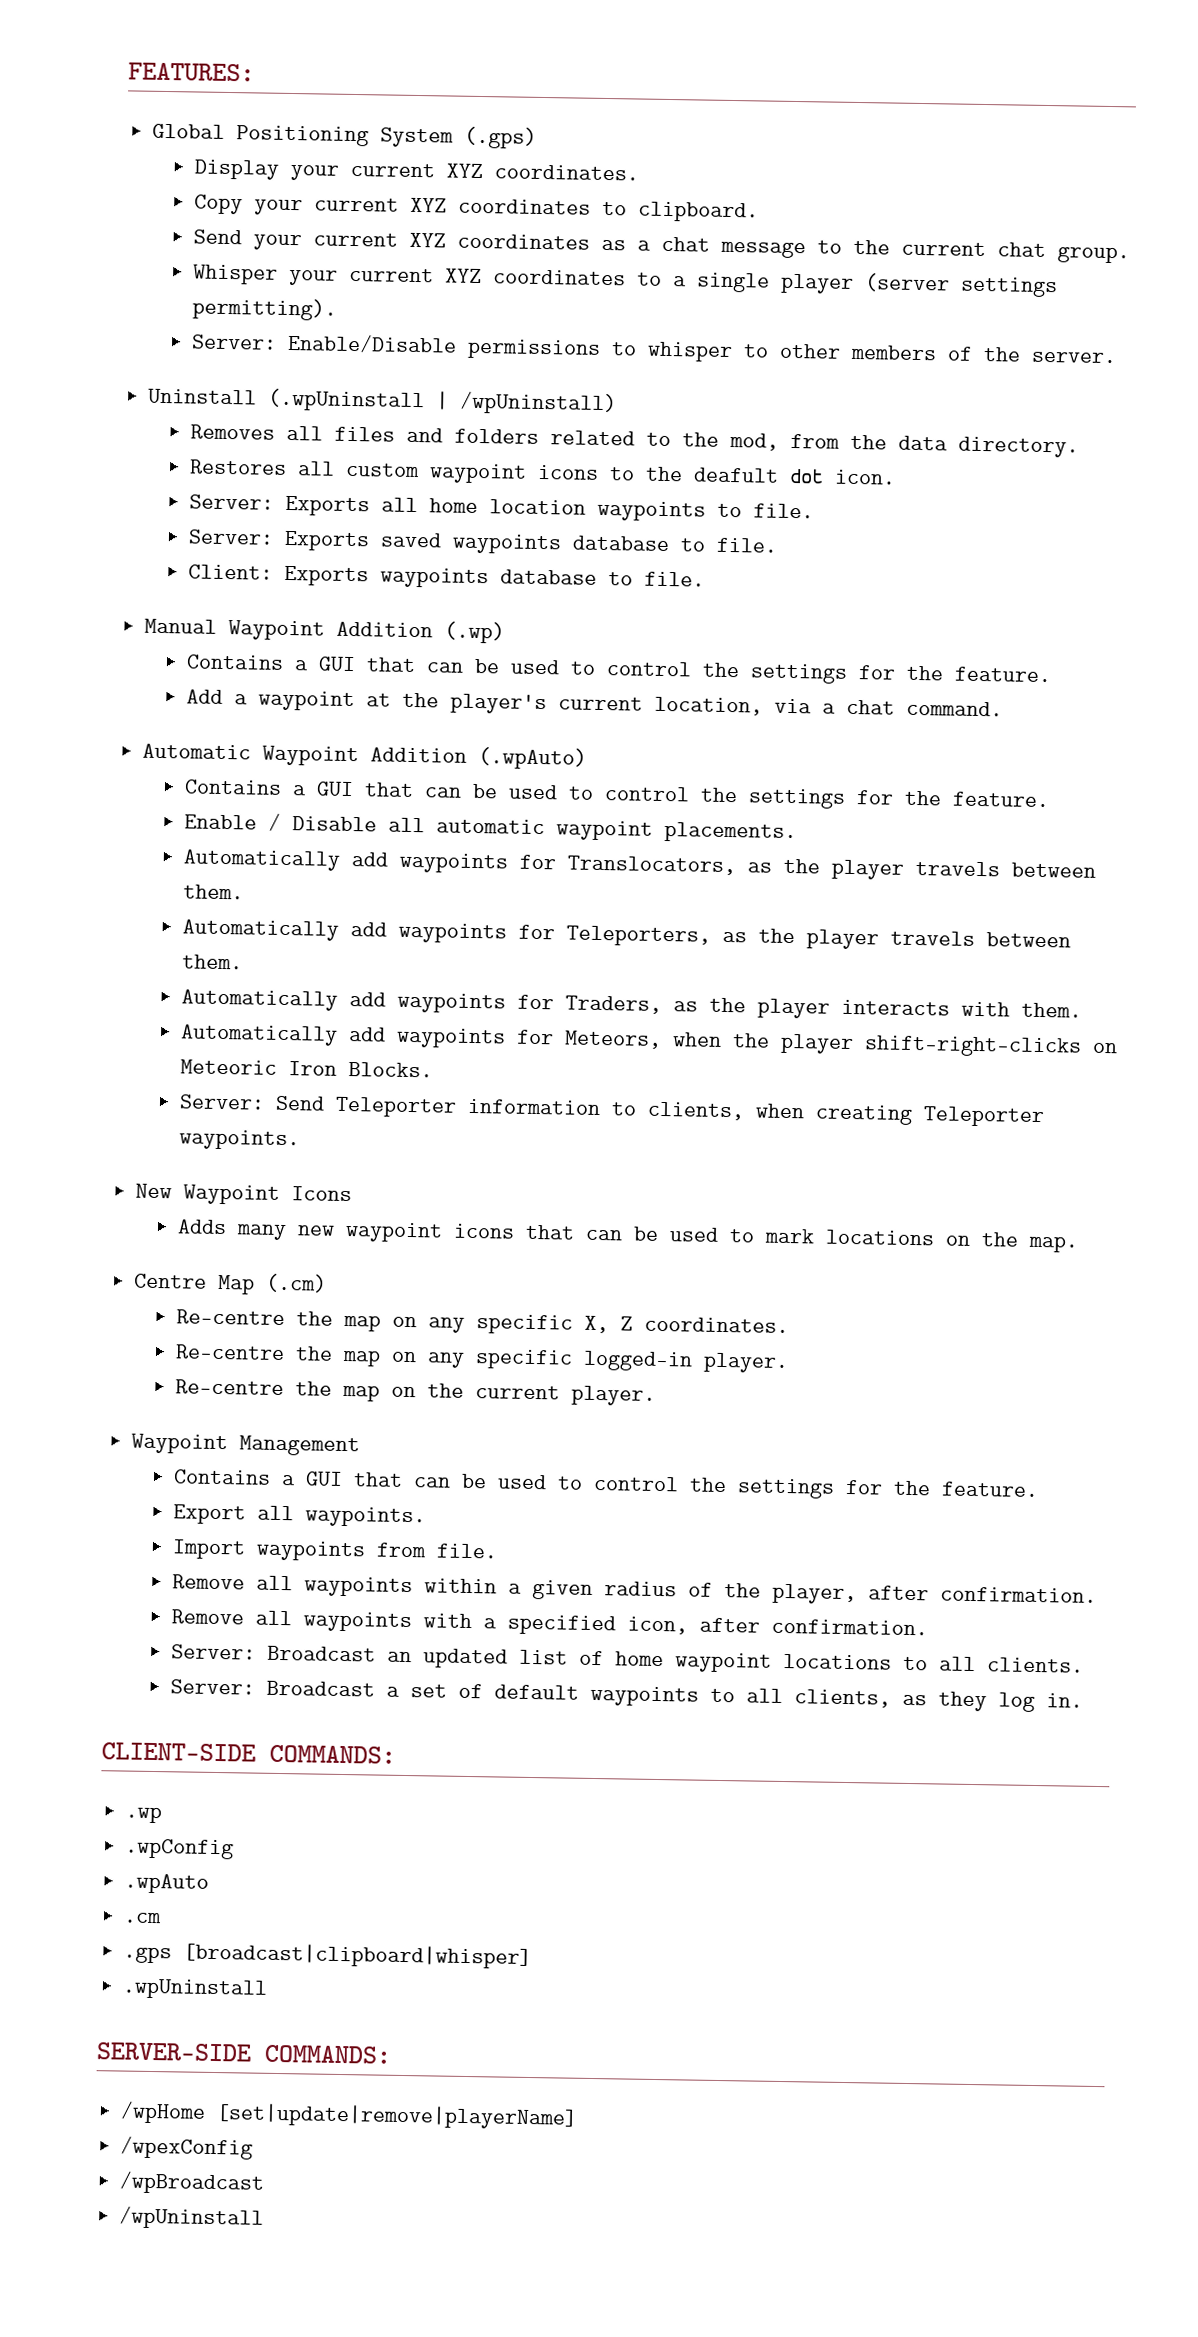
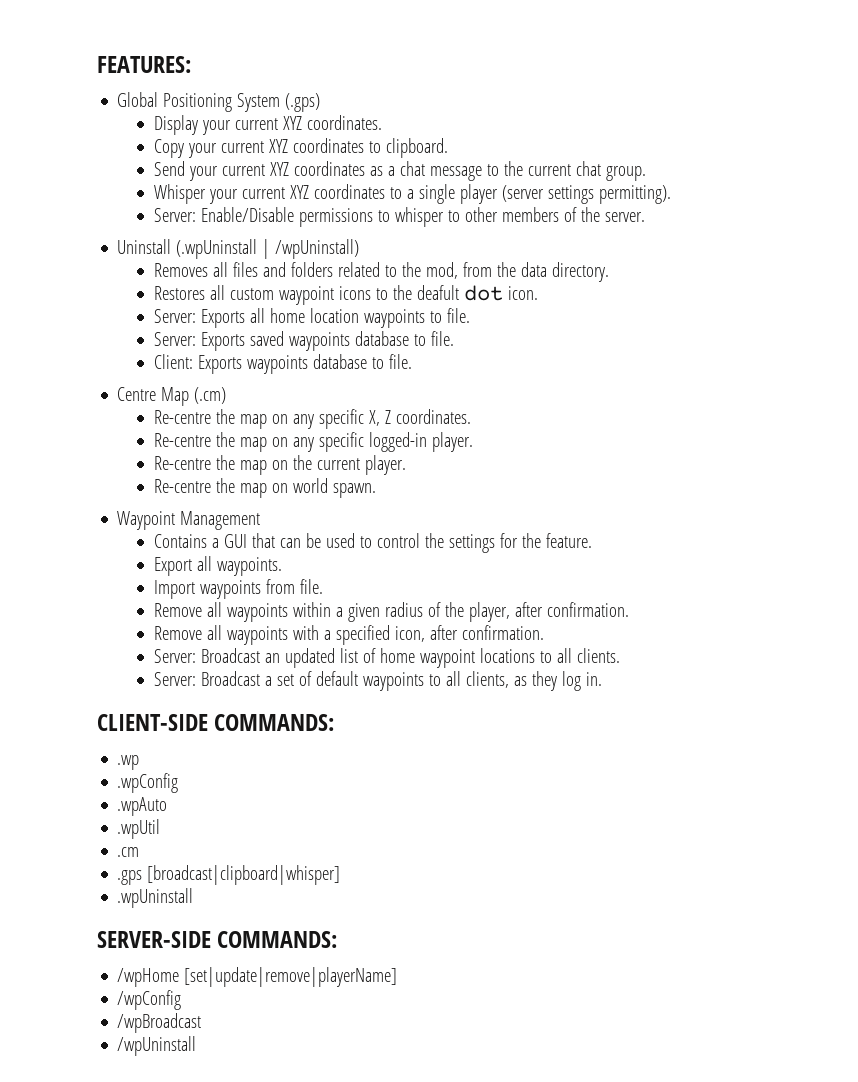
[144,618,506,644] [186,654,1053,684] [186,689,1004,717] [142,743,588,770] [184,779,1051,809] [184,813,798,844] [183,849,1097,880] [183,884,245,900] [182,919,1072,950] [182,954,244,970] [181,989,1083,1019] [180,1024,1119,1058] [180,1059,434,1078] [179,1094,1046,1128] [179,1129,301,1151] [135,1183,353,1205] [177,1219,1079,1253] // Manual Waypoint Addition (.wp) // Contains a GUI that can be used to control the settings for the feature. // Add a waypoint at the player's current location, via a chat command. // Automatic Waypoint Addition (.wpAuto) // Contains a GUI that can be used to control the settings for the feature. // Enable / Disable all automatic waypoint placements. // Automatically add waypoints for Translocators, as the player travels between them. // Automatically add waypoints for Teleporters, as the player travels between them. // Automatically add waypoints for Traders, as the player interacts with them. // Automatically add waypoints for Meteors, when the player shift-right-clicks on Meteoric Iron Blocks. // Server: Send Teleporter information to clients, when creating Teleporter waypoints. // New Waypoint Icons // Adds many new waypoint icons that can be used to mark locations on the map. -> (413, 361) none
(657, 1395) none -> [154,478,377,498] // Re-centre the map on world spawn.
(210, 1883) none -> [117,819,161,839] // .wpUtil
[120,2136,254,2160] /wpexConfig -> [117,990,182,1010] /wpConfig

